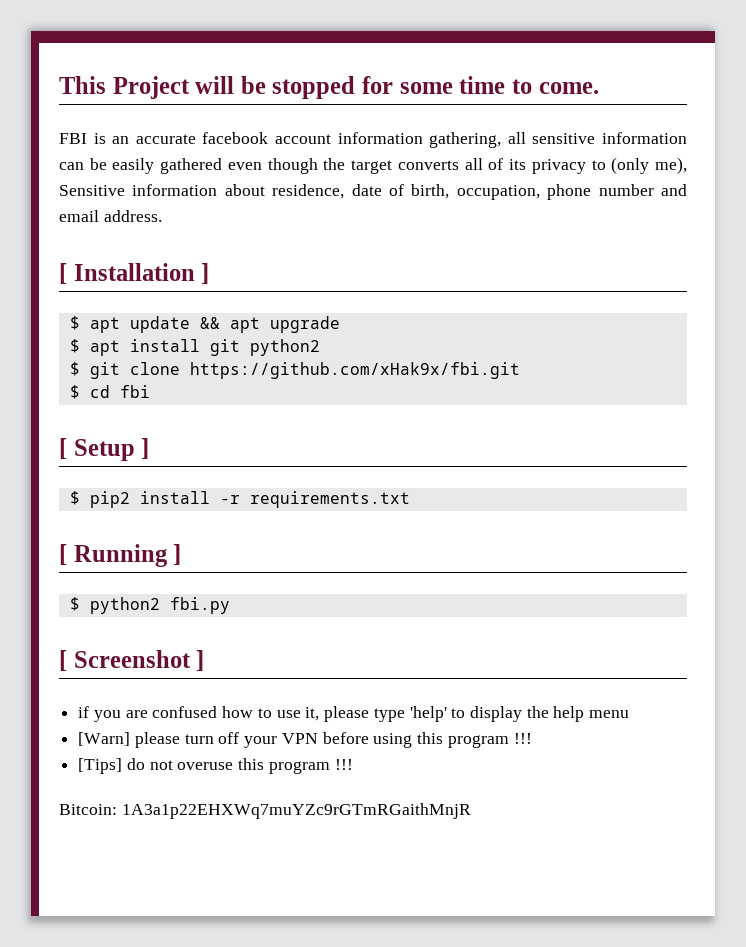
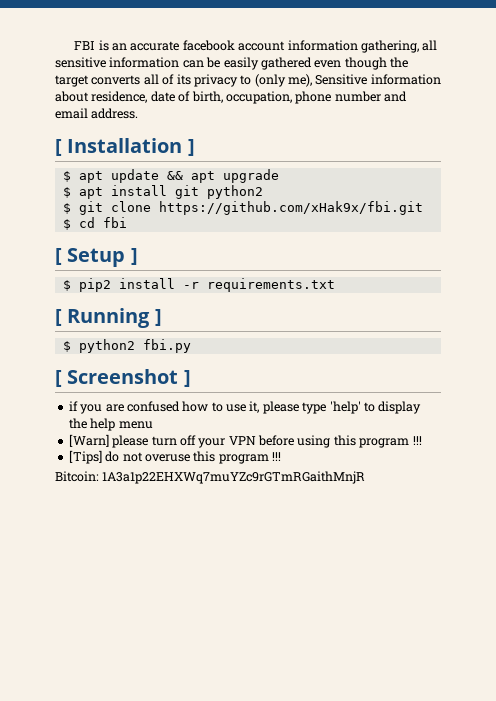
[59,76,599,99] This Project will be stopped for some time to come. // -> (74, 45) none

